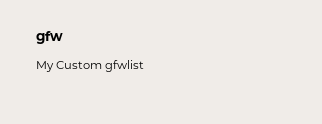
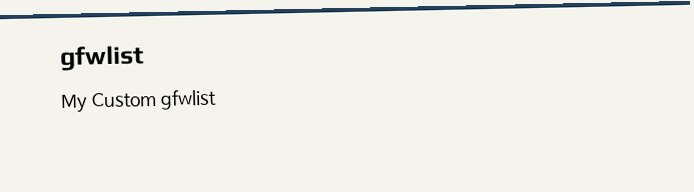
[36,31,63,44] gfw -> [59,45,144,71] gfwlist

